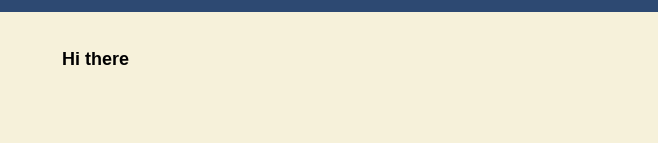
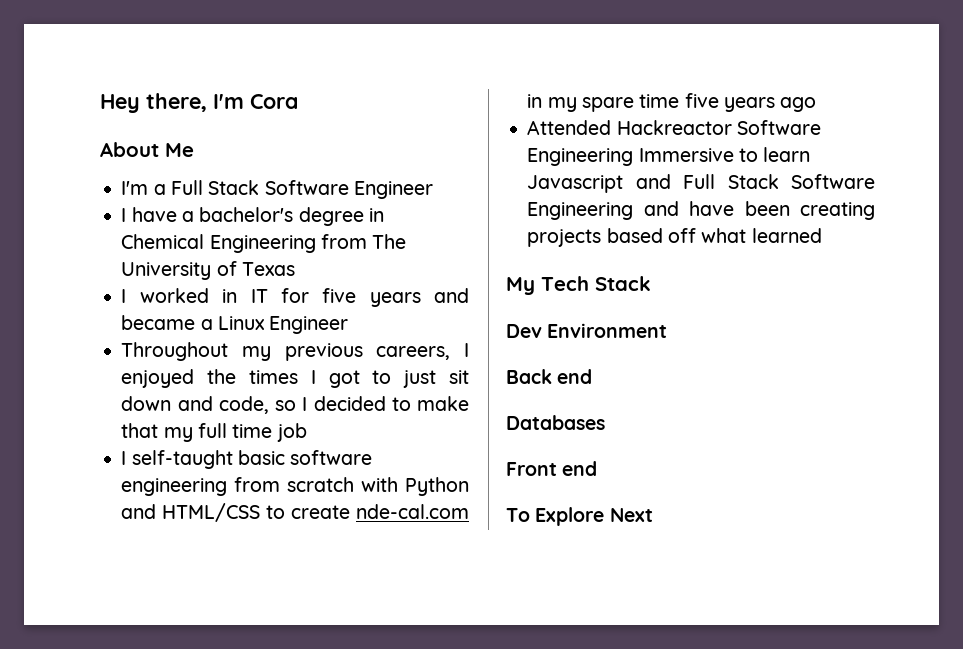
[62,52,129,65] Hi there -> [100,93,298,113] [100,142,194,157] [121,180,433,199] [121,207,384,226] [121,234,407,253] [121,261,295,280] [121,288,469,307] [121,315,349,334] [121,342,469,361] [121,369,469,388] [121,396,469,414] [121,423,307,442] [121,450,373,469] [121,477,469,496] [121,503,469,522] [527,93,817,112] [527,120,821,135] [527,147,811,166] [527,174,875,193] [527,201,875,220] [527,228,822,247] [506,276,651,295] [506,323,668,338] [506,369,593,384] [506,415,605,430] [506,461,598,476] [506,507,653,526] Hey there, I'm Cora // About Me // I'm a Full Stack Software Engineer // I have a bachelor's degree in Chemical Engineering from The University of Texas // I worked in IT for five years and became a Linux Engineer // Throughout my previous careers, I enjoyed the times I got to just sit down and code, so I decided to make that my full time job // I self-taught basic software engineering from scratch with Python and HTML/CSS to create nde-cal.com in my spare time five years ago // Attended Hackreactor Software Engineering Immersive to learn Javascript and Full Stack Software Engineering and have been creating projects based off what learned // My Tech Stack // Dev Environment // Back end // Databases // Front end // To Explore Next

